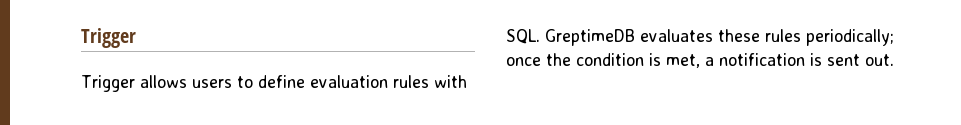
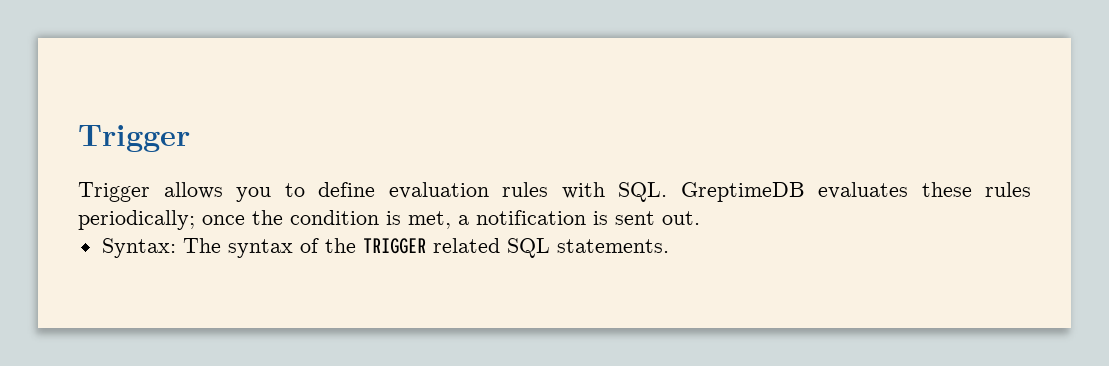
[191,79,232,88] users -> [236,187,271,202] you
(894, 60) none -> [101,238,669,258] // Syntax: The syntax of the TRIGGER related SQL statements.

